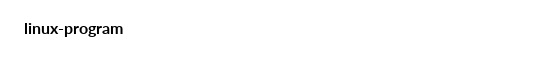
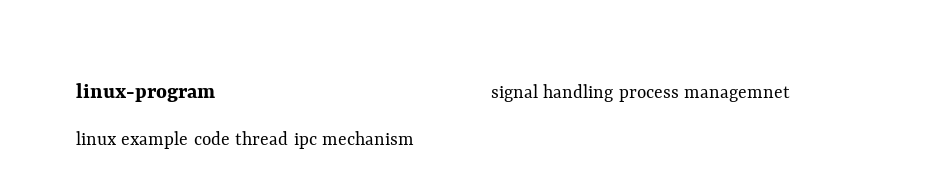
(123, 30) none -> [76,131,414,149] [491,84,791,102] // linux example code thread ipc mechanism signal handling process managemnet

